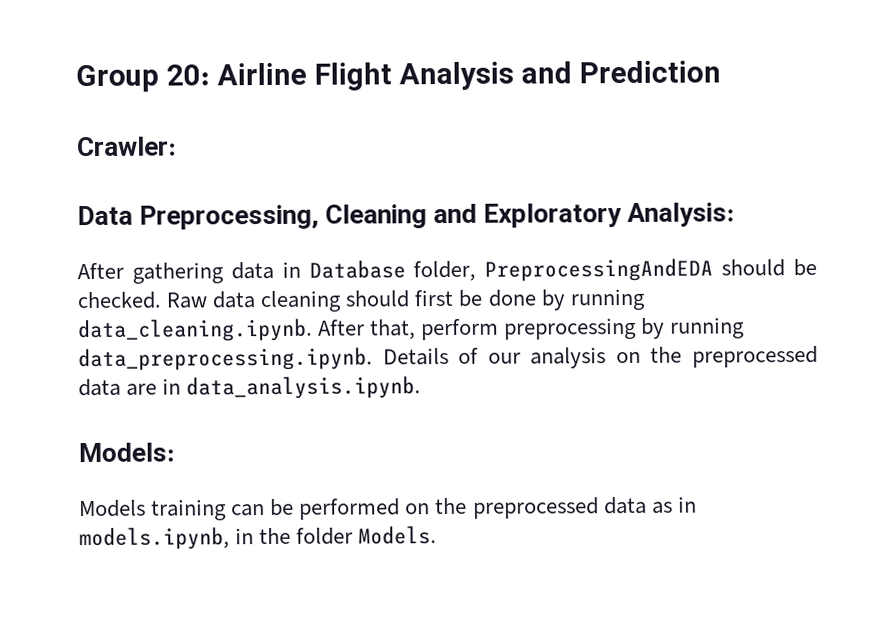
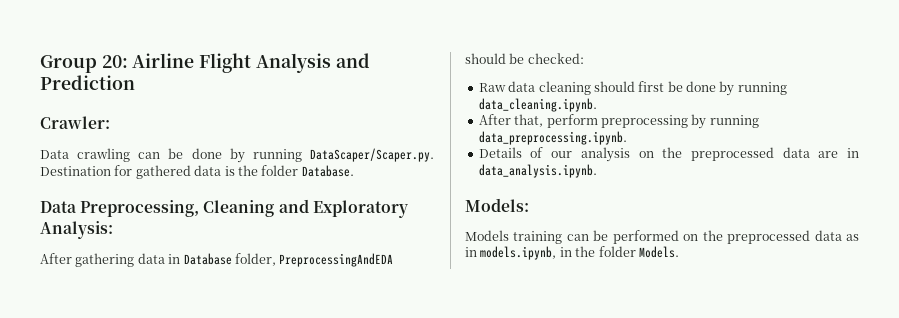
(177, 146) none -> [40,148,434,163] [40,165,354,179] // Data crawling can be done by running DataScaper/Scaper.py. Destination for gathered data is the folder Database.
[77,291,161,310] checked. -> [527,53,584,64] checked: //
(313, 330) none -> (597, 105) //
(373, 359) none -> (627, 138) //

